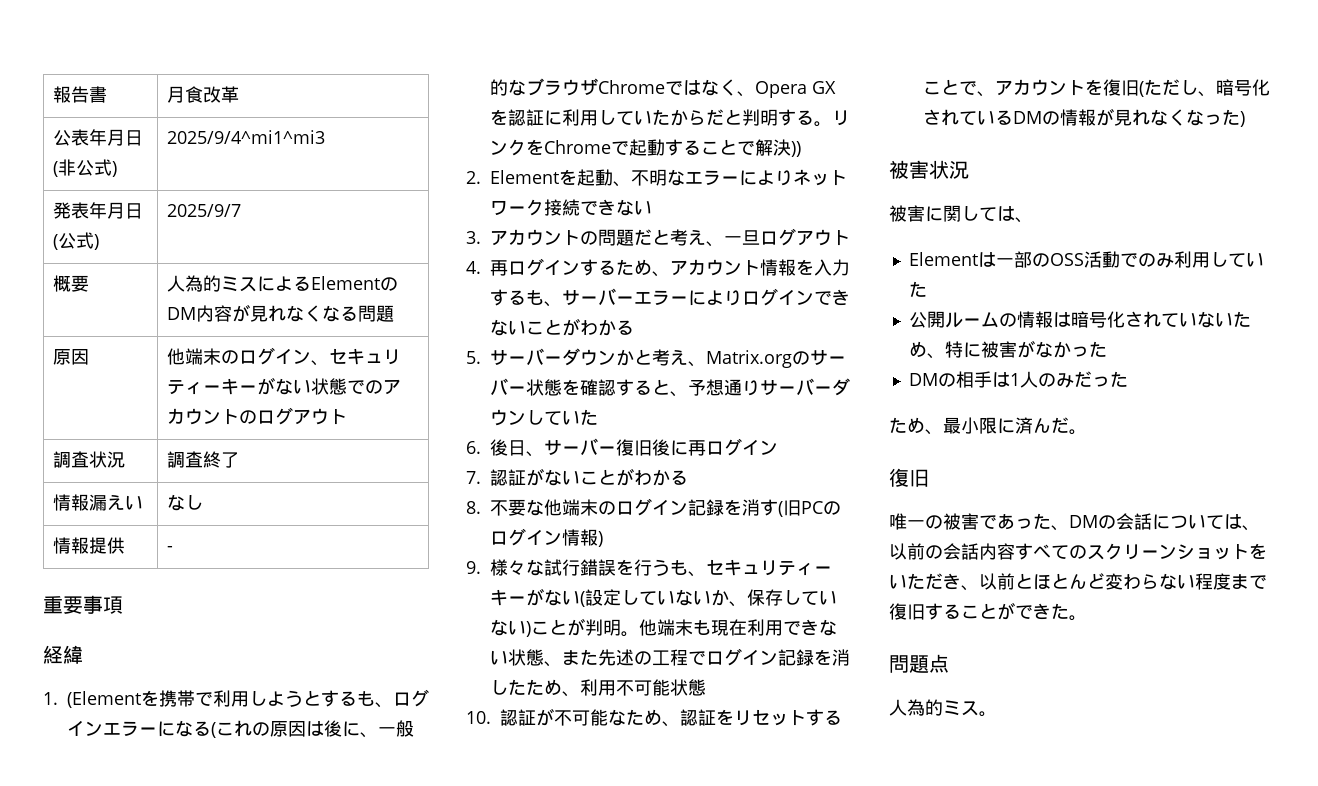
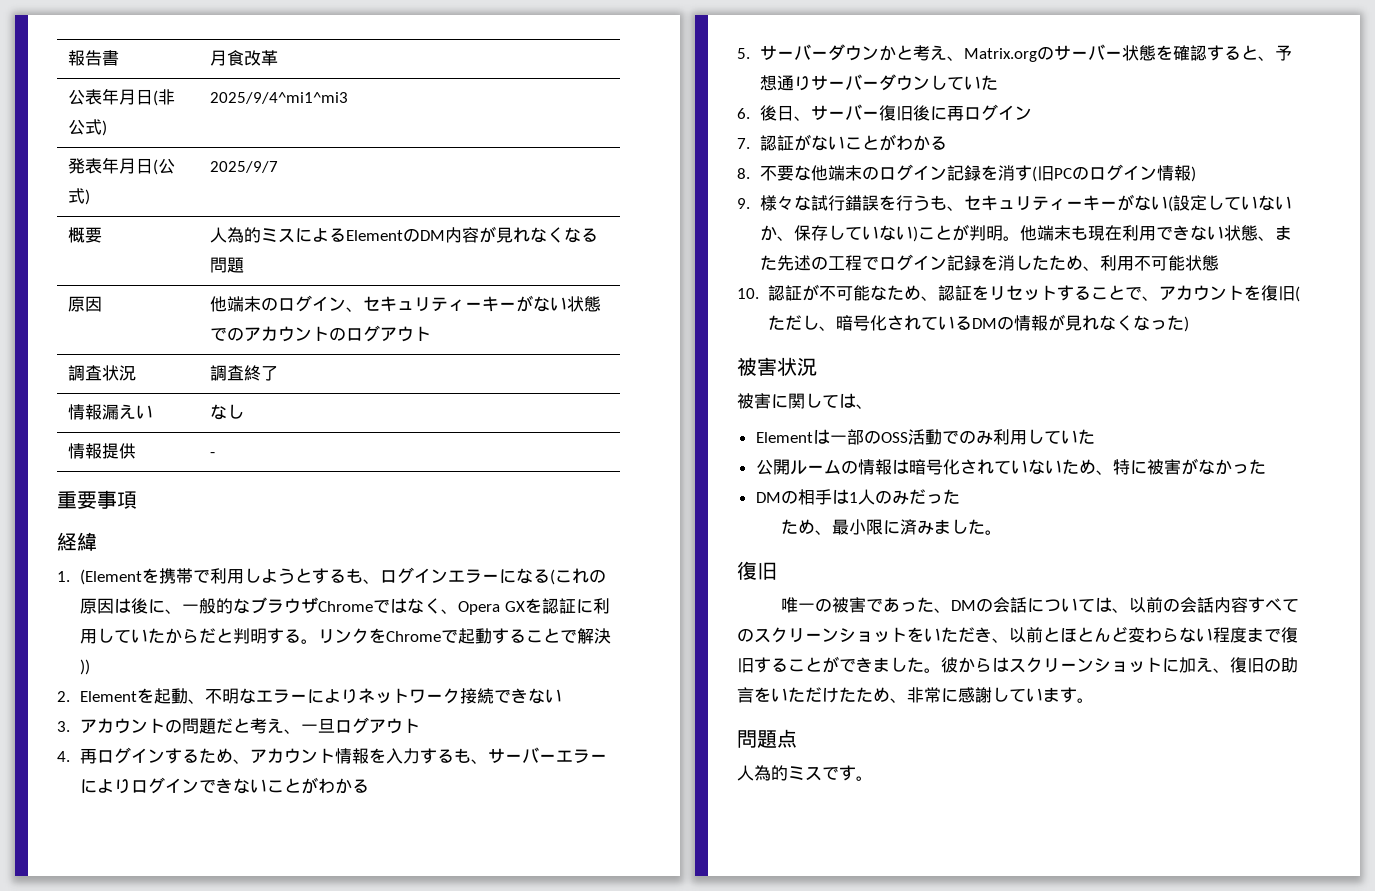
[1033,417,1069,433] んだ -> [916,519,985,535] みました
[1051,603,1087,621] た。 -> [873,657,1298,673] [737,687,1094,703] ました。彼からはスクリーンショットに加え、復旧の助言をいただけたため、非常に感謝しています。
(979, 708) none -> [822,765,856,781] です

